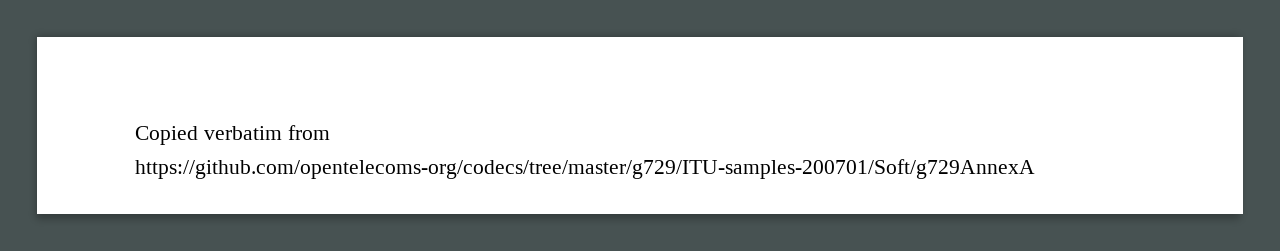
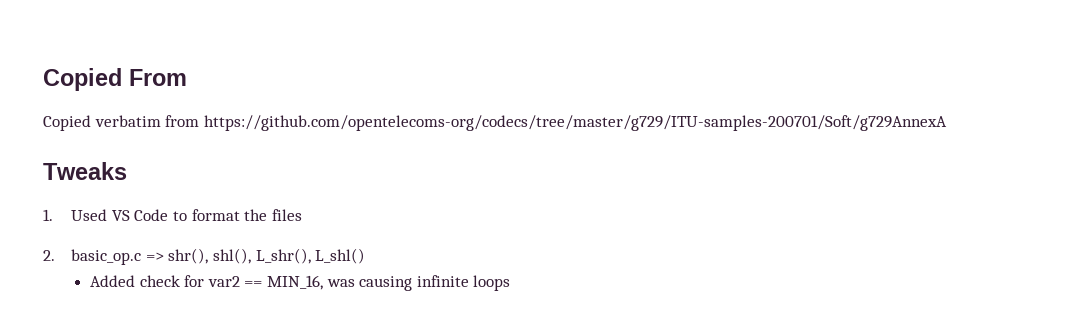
[135,126,198,145] Copied -> [43,68,187,91] [43,115,91,131] Copied From // Copied
(1035, 169) none -> [43,162,127,180] [43,209,302,221] [43,248,366,265] [89,275,511,291] // Tweaks // 1. Used VS Code to format the files // 2. basic_op.c => shr(), shl(), L_shr(), L_shl() // Added check for var2 == MIN_16, was causing infinite loops

